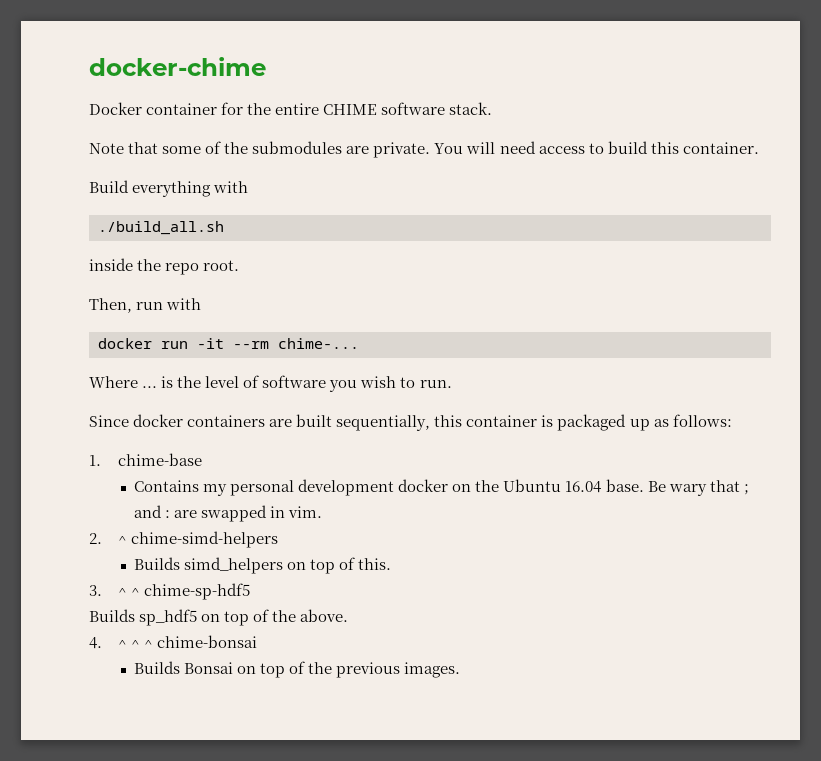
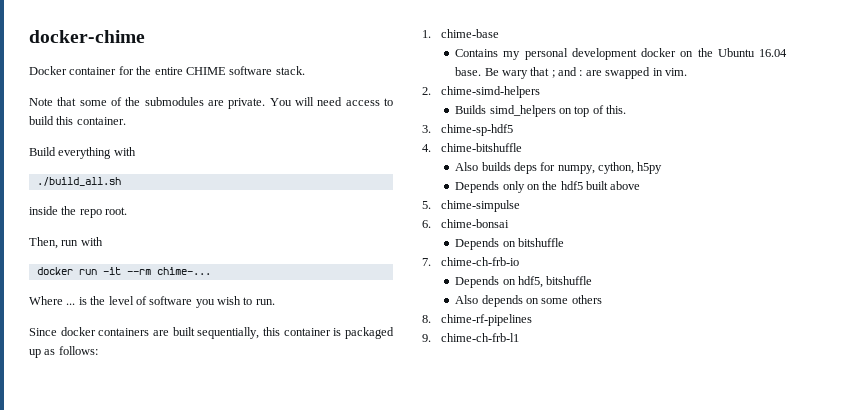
[117,536,127,544] ^ -> (431, 91) none
[117,588,140,596] ^ ^ -> (431, 129) none
[89,609,349,626] [89,635,257,649] [134,661,461,678] Builds sp_hdf5 on top of the above. // 4. ^ ^ ^ chime-bonsai // Builds Bonsai on top of the previous images. -> [422,143,523,152] [455,162,663,174] [455,181,641,193] [422,200,521,212] [422,219,510,228] [455,238,564,250] [422,257,520,266] [455,276,593,288] [455,295,602,307] [422,314,533,326] [422,333,520,342] 4. chime-bitshuffle // Also builds deps for numpy, cython, h5py // Depends only on the hdf5 built above // 5. chime-simpulse // 6. chime-bonsai // Depends on bitshuffle // 7. chime-ch-frb-io // Depends on hdf5, bitshuffle // Also depends on some others // 8. chime-rf-pipelines // 9. chime-ch-frb-l1

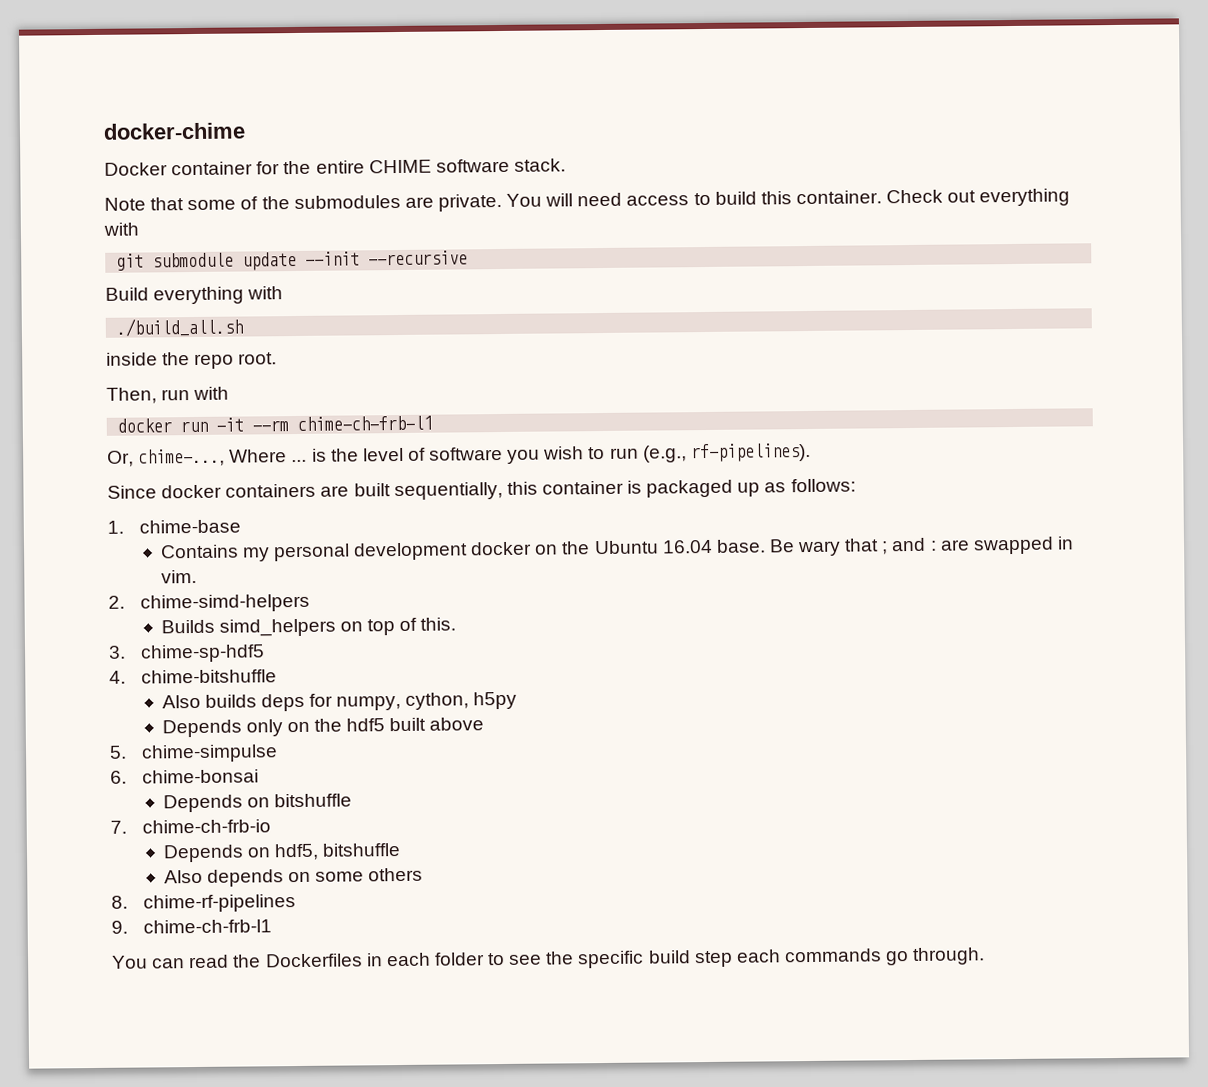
(126, 121) none -> [886,188,1071,207] [103,222,139,236] [116,250,469,271] Check out everything with // git submodule update --init --recursive
[156,267,211,275] chime-... // -> [297,415,434,431] [107,448,226,467] chime-ch-frb-l1 // Or, chime-...,
[255,299,275,305] run. -> [609,442,811,463] run (e.g., rf-pipelines).
(520, 337) none -> [112,947,986,969] // You can read the Dockerfiles in each folder to see the specific build step each commands go through.

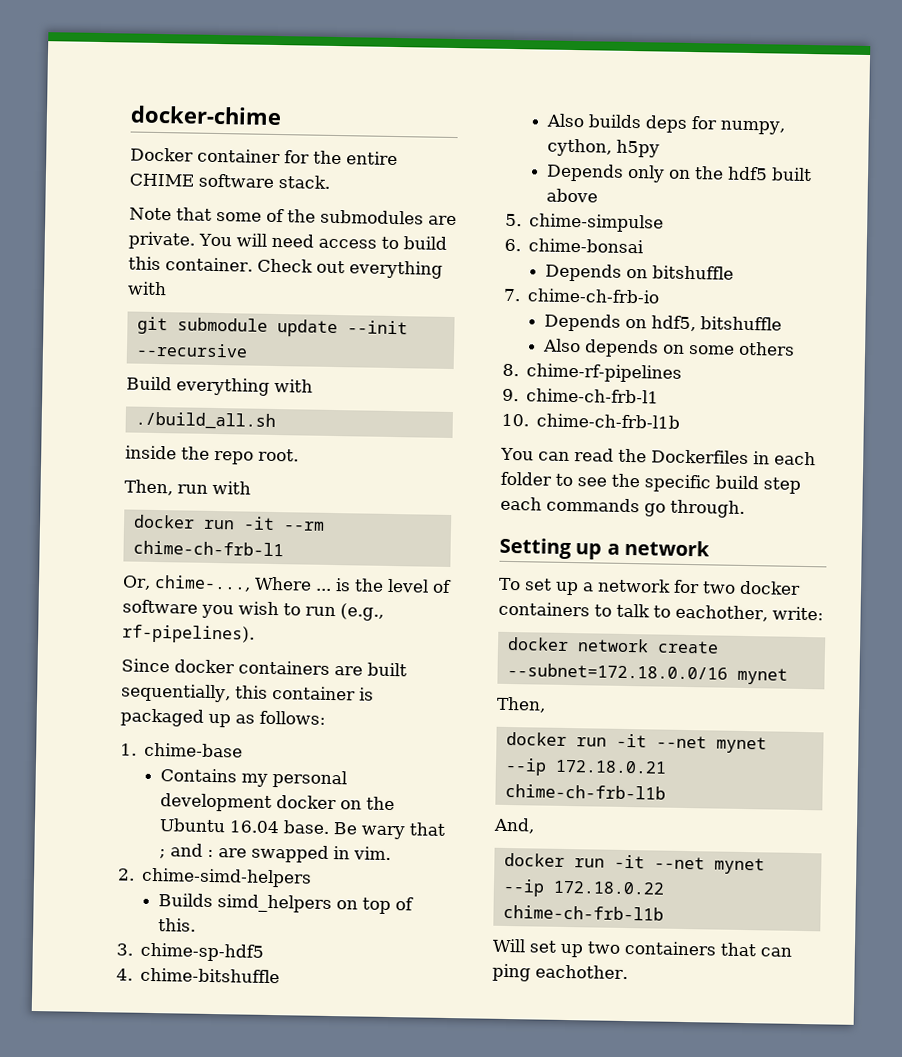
(272, 926) none -> [501,413,681,429] // 10. chime-ch-frb-l1b
(986, 956) none -> [499,537,711,560] [498,577,801,596] [498,601,824,622] [506,636,719,654] [506,662,788,685] [496,696,546,713] [505,731,767,754] [504,757,667,776] [504,783,666,800] [493,817,535,834] [503,852,765,875] [502,878,665,897] [502,904,664,921] [492,938,792,958] [492,963,628,982] // Setting up a network // To set up a network for two docker containers to talk to eachother, write: // docker network create --subnet=172.18.0.0/16 mynet // Then, // docker run -it --net mynet --ip 172.18.0.21 chime-ch-frb-l1b // And, // docker run -it --net mynet --ip 172.18.0.22 chime-ch-frb-l1b // Will set up two containers that can ping eachother.

